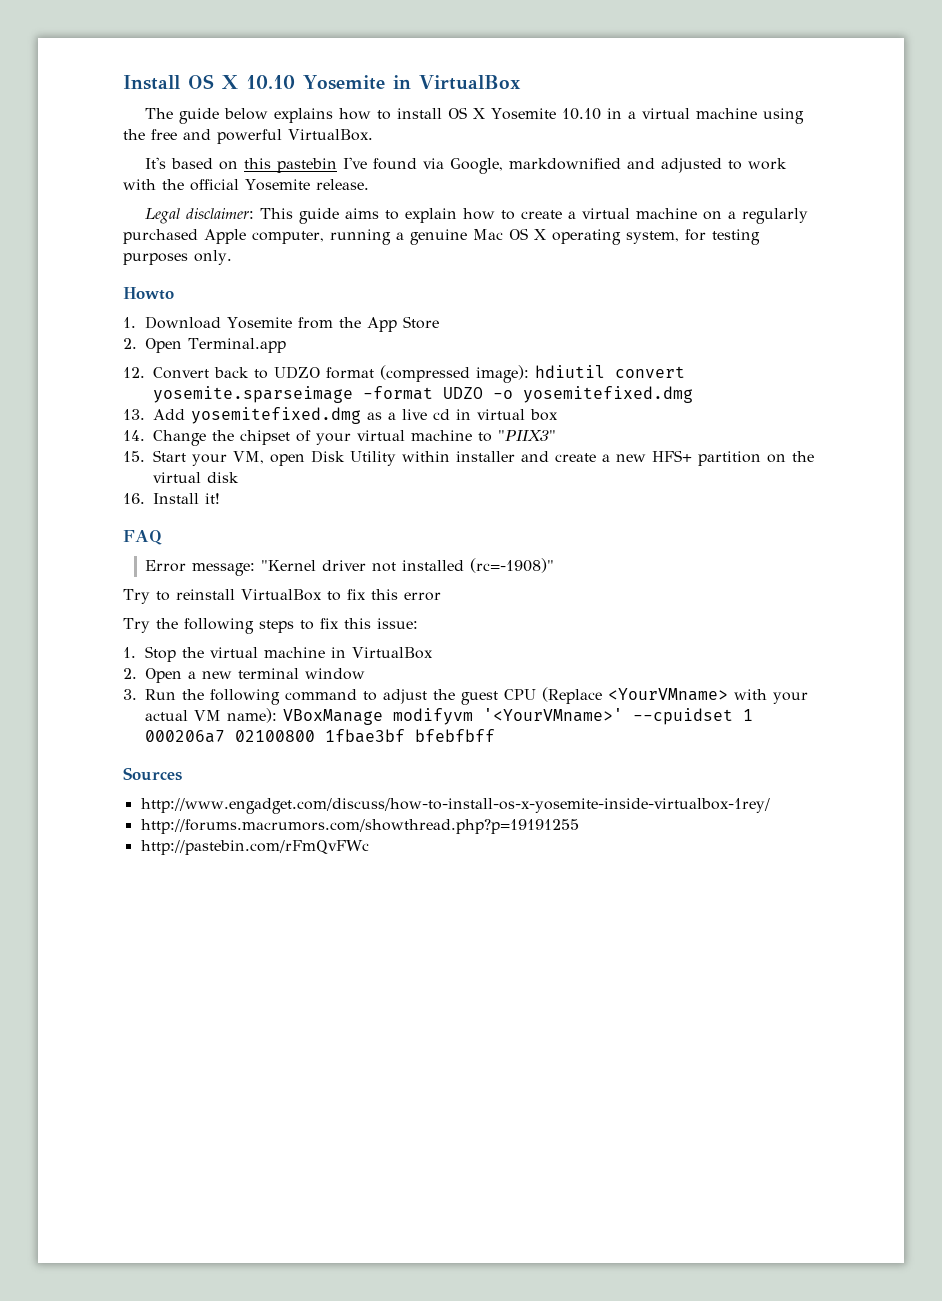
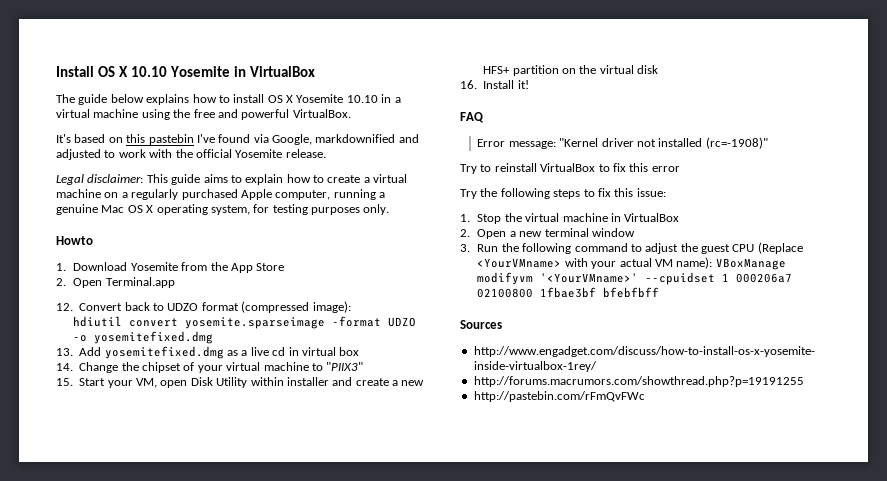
(529, 374) none -> (351, 307) //

